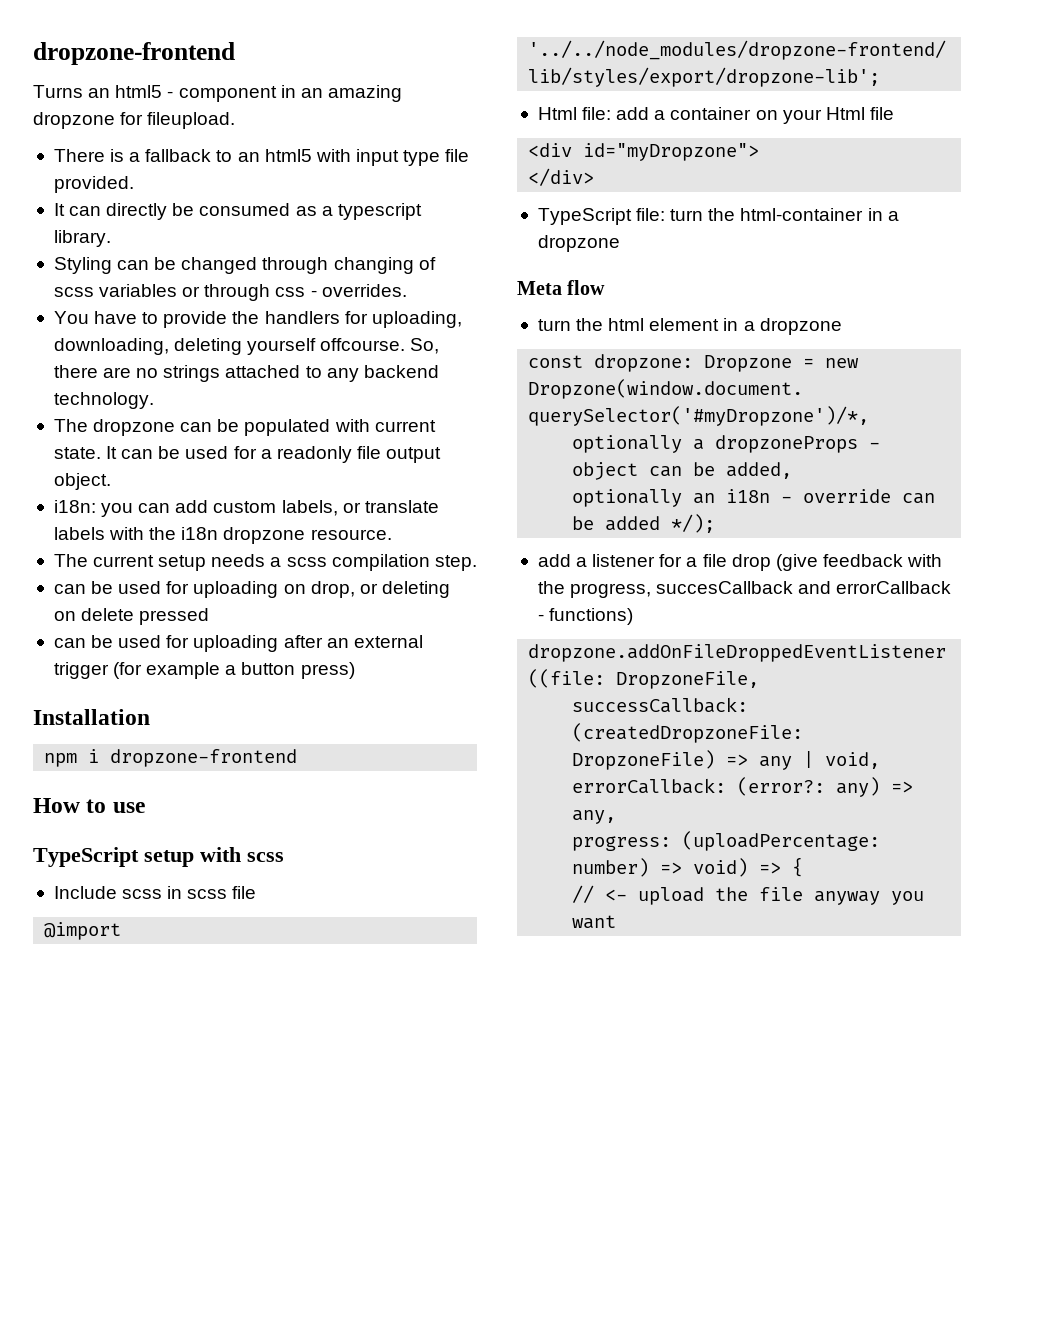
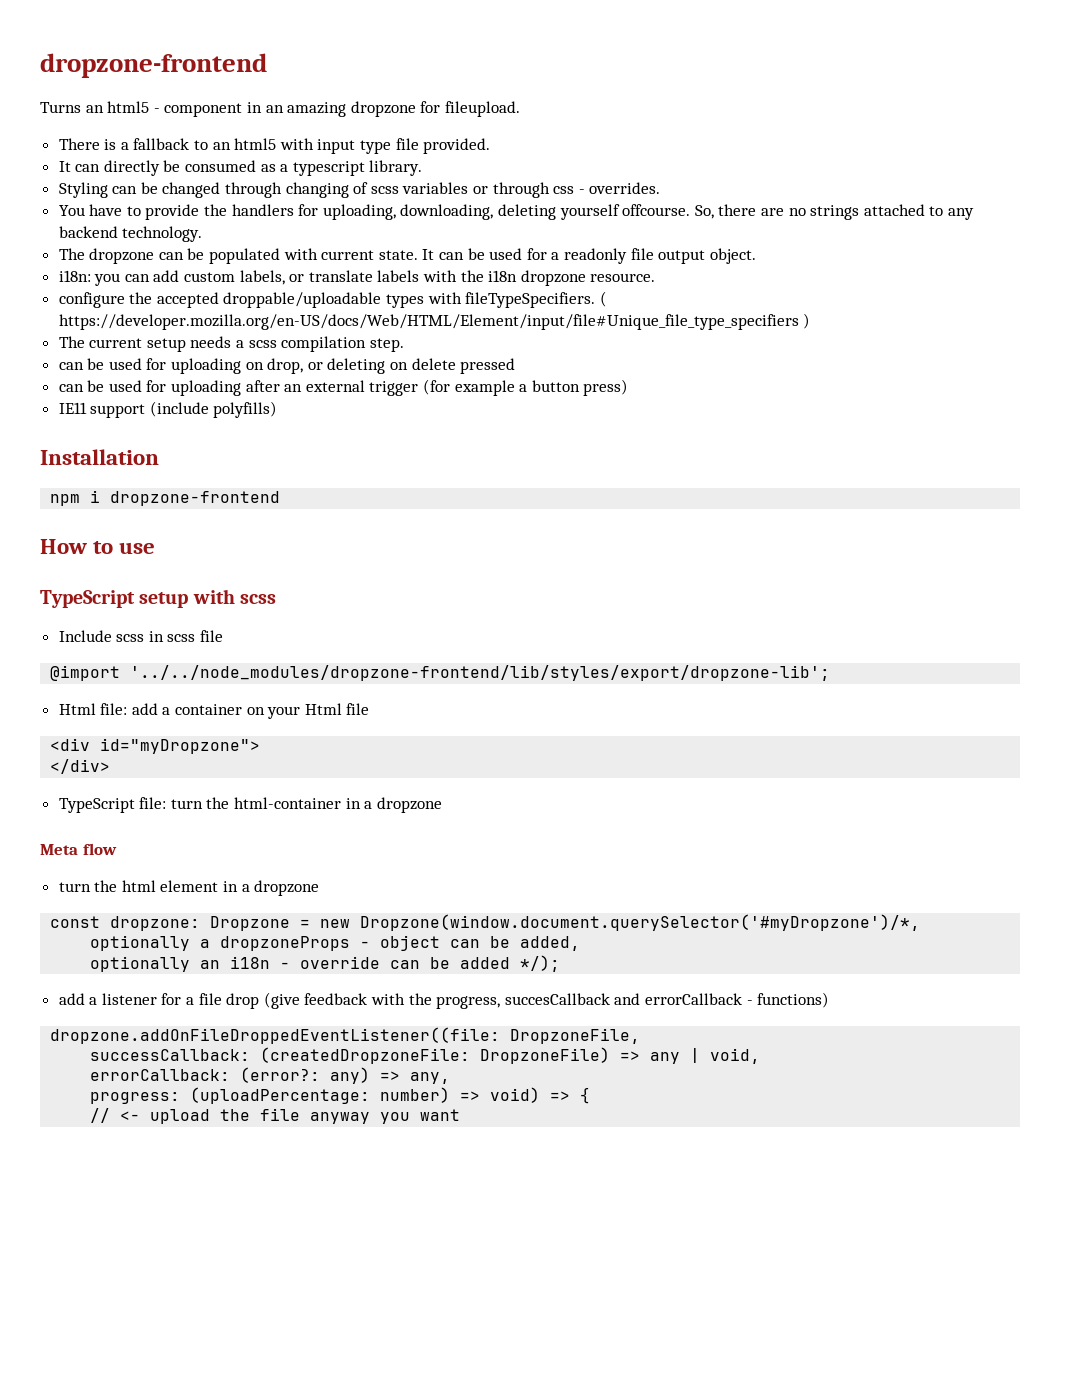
(392, 534) none -> [58,291,607,308] [58,313,811,330] // configure the accepted droppable/uploadable types with fileTypeSpecifiers. ( https://developer.mozilla.org/en-US/docs/Web/HTML/Element/input/file#Unique_file_type_specifiers )
(355, 670) none -> [58,401,278,418] // IE11 support (include polyfills)

